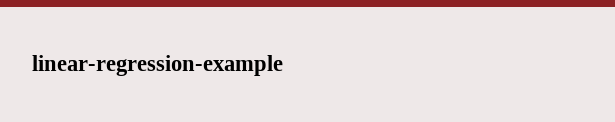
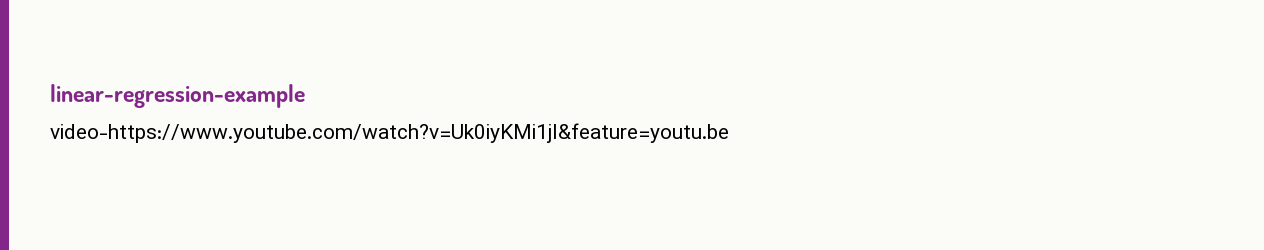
(283, 65) none -> [50,123,729,143] // video-https://www.youtube.com/watch?v=Uk0iyKMi1jI&feature=youtu.be

